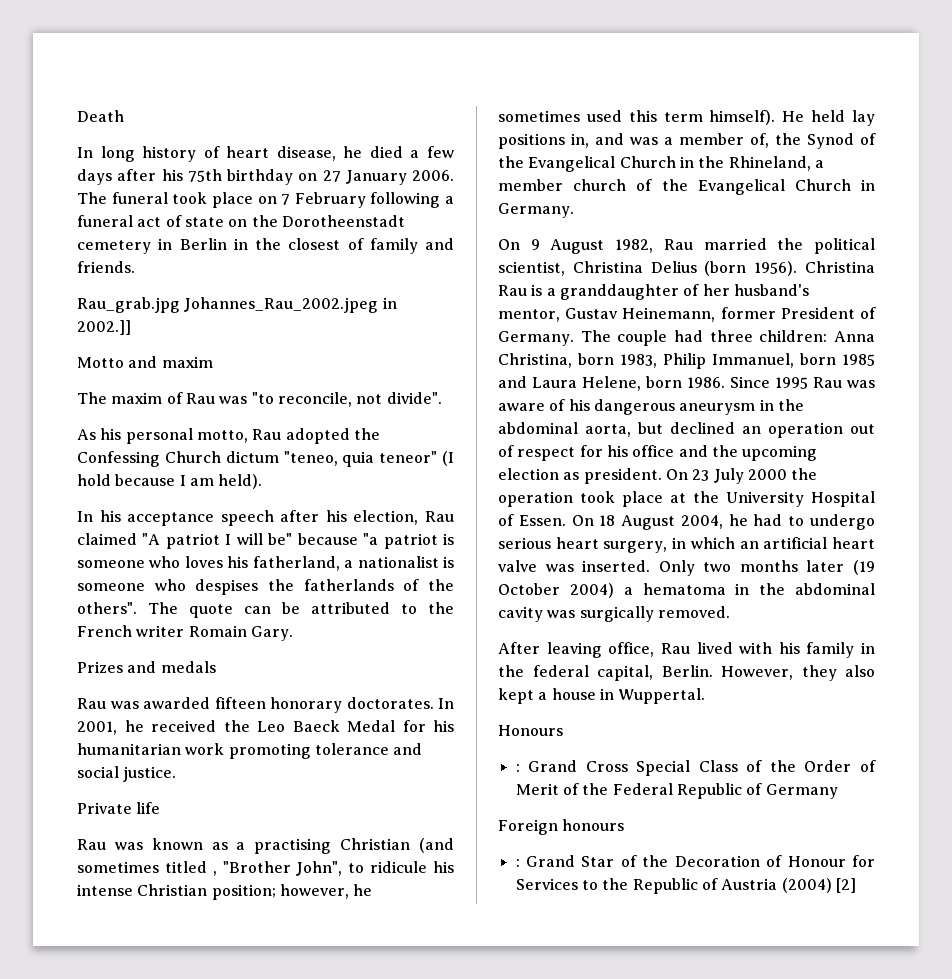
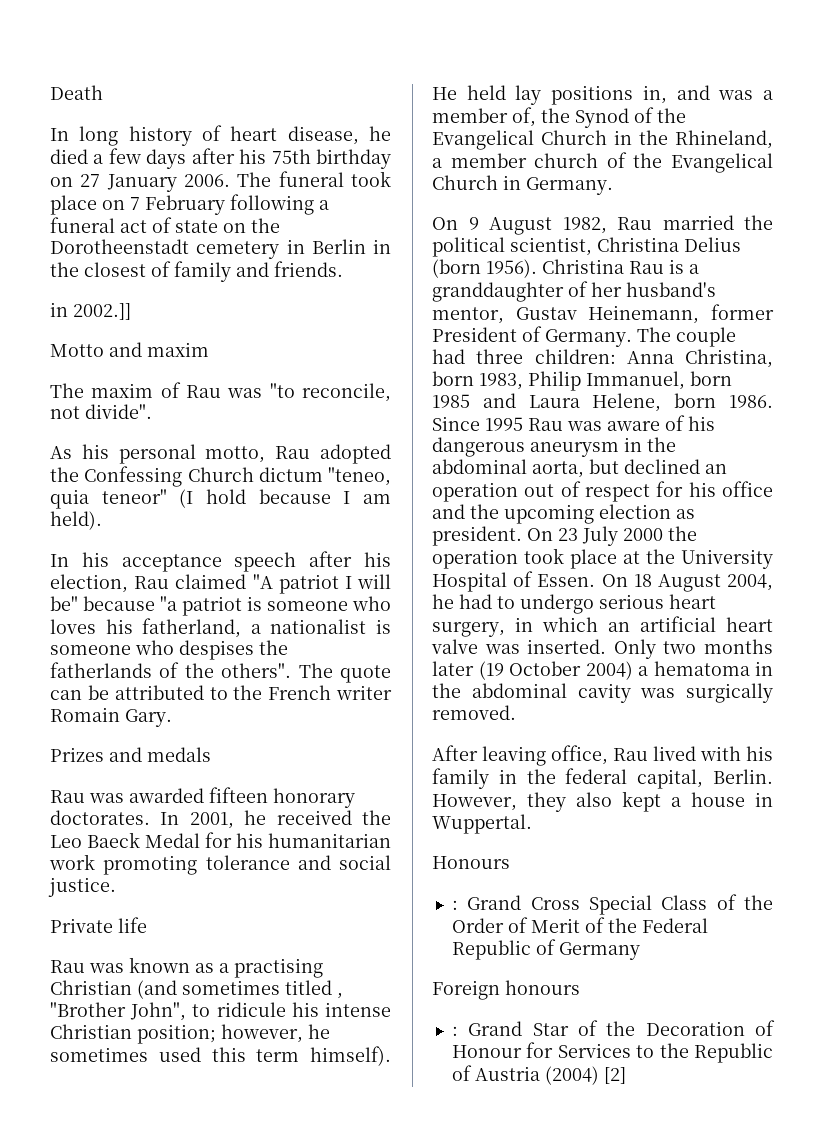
[77,297,379,313] Rau_grab.jpg Johannes_Rau_2002.jpeg -> (343, 269) none

